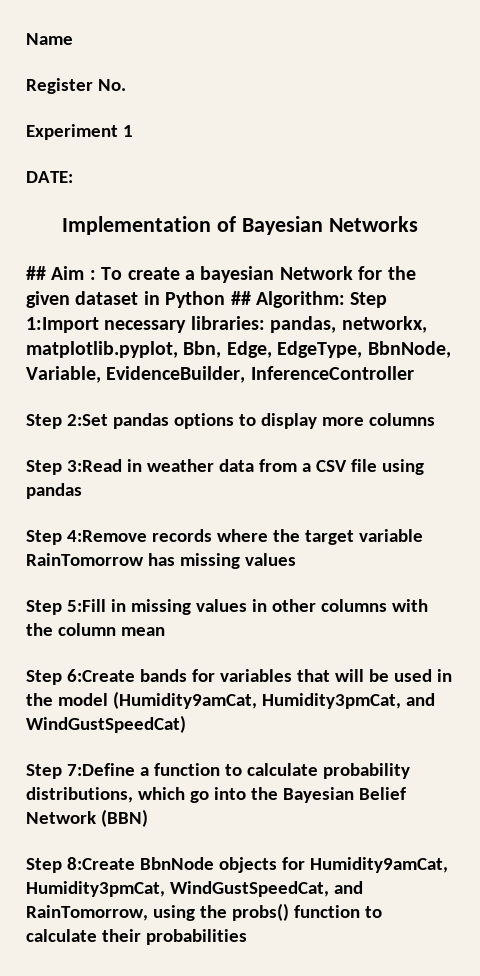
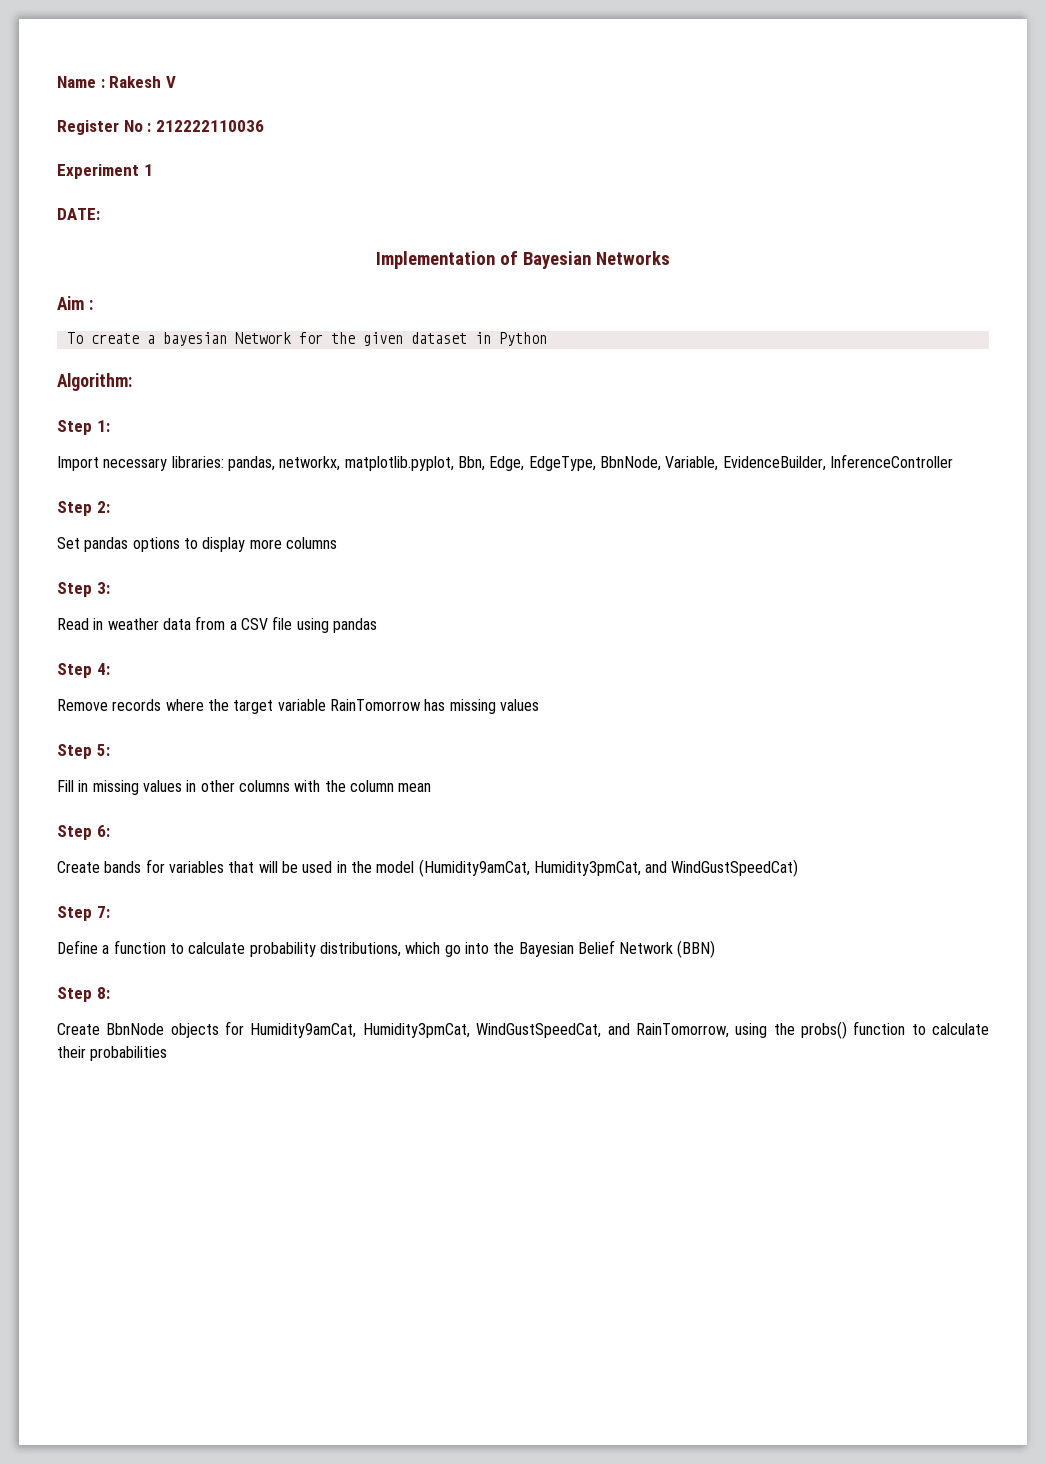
[26,78,126,94] // Register No. -> [100,76,176,88] [57,120,264,135] : Rakesh V // Register No : 212222110036
[26,266,46,280] ## -> (670, 258) none
(96, 275) none -> (93, 305) //
[230,291,251,305] ## -> (547, 339) //
[350,292,388,308] [26,317,99,333] Step 1:Import -> [57,420,110,435] [57,456,99,471] // Step 1: // Import
[66,414,108,426] 2:Set -> [96,501,110,513] [57,537,80,549] 2: // Set
[66,459,122,472] 3:Read -> [96,582,110,594] [57,618,89,630] 3: // Read
[66,530,147,542] 4:Remove -> [96,663,110,675] [57,699,108,711] 4: // Remove
[66,599,106,612] 5:Fill -> [96,744,110,756] [57,780,74,792] 5: // Fill
[66,669,135,682] 6:Create -> [96,825,110,837] [57,861,100,873] 6: // Create
[66,763,135,776] 7:Define -> [96,906,110,918] [57,940,98,954] 7: // Define
[66,857,135,870] 8:Create -> [96,987,110,999] [57,1023,100,1035] 8: // Create

